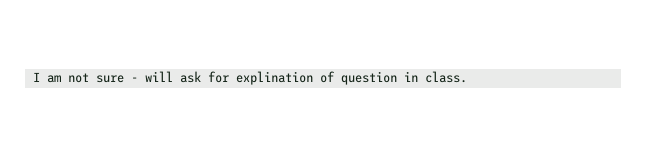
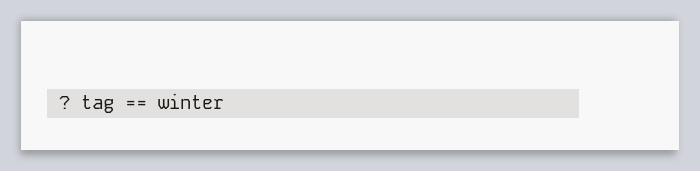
[33,71,468,85] I am not sure - will ask for explination of question in class. -> [59,93,224,113] ? tag == winter

